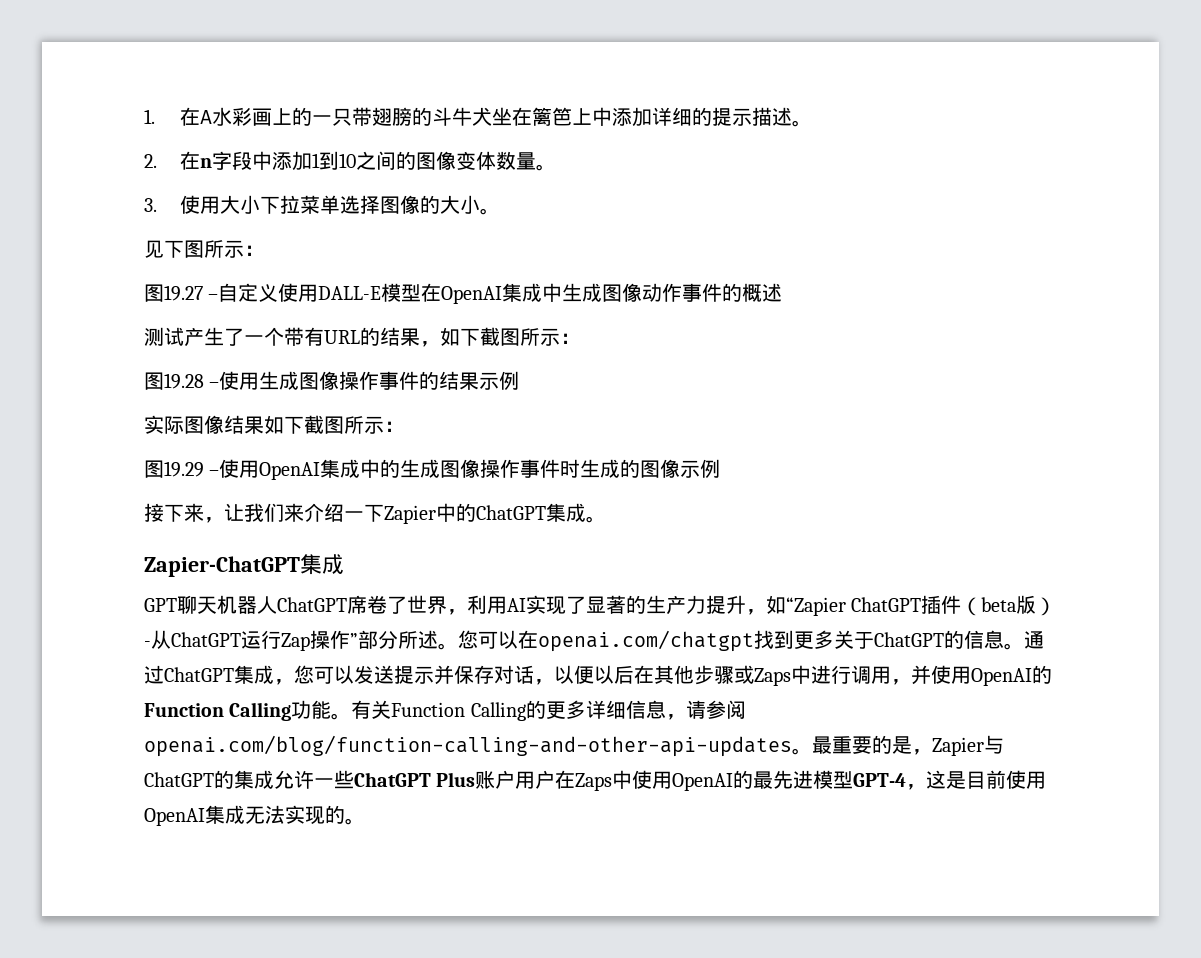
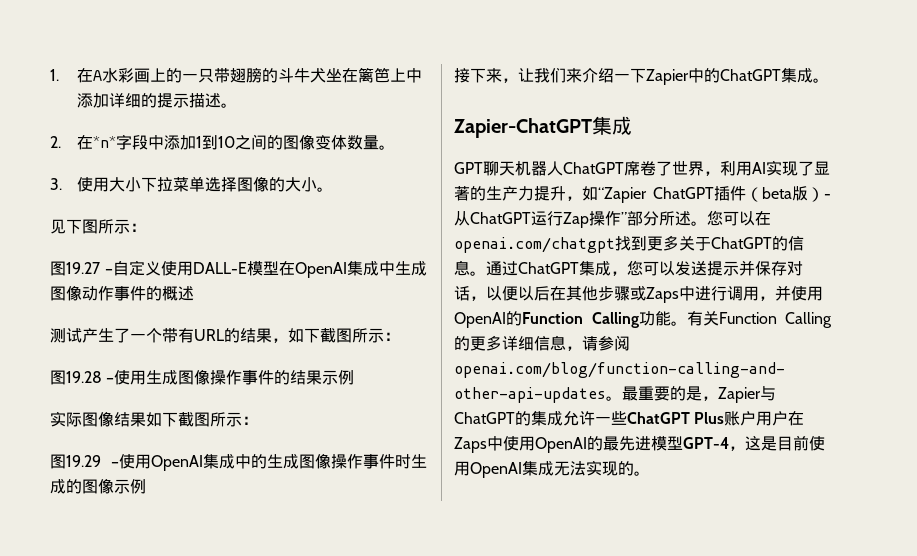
[199,158,212,168] n -> [93,136,117,148] *n*

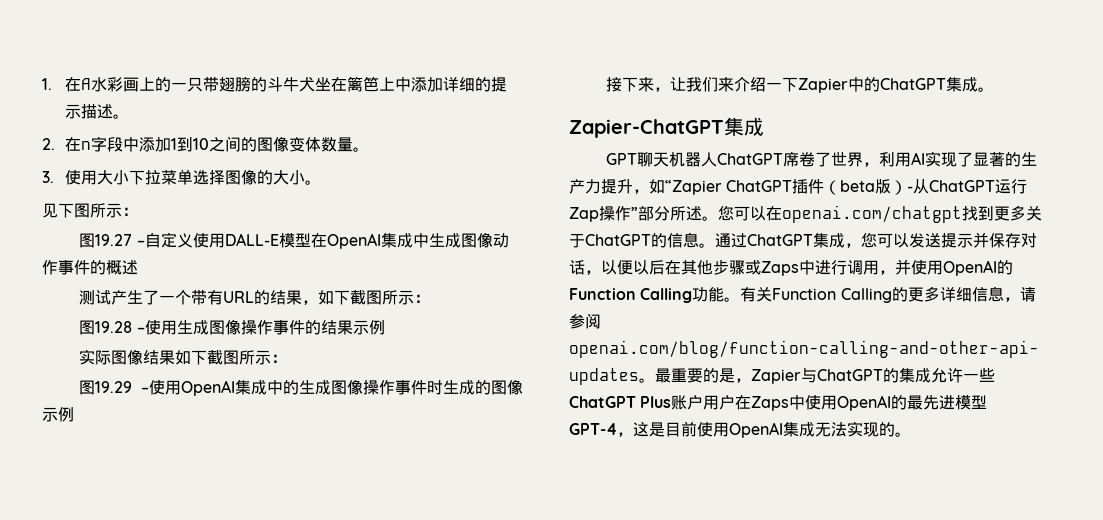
[93,136,117,148] *n* -> [81,141,92,150] n

